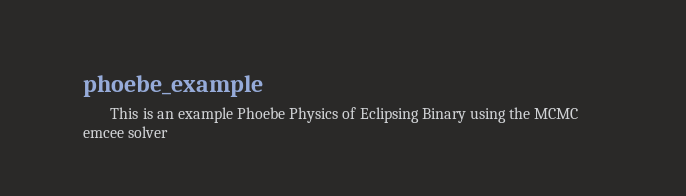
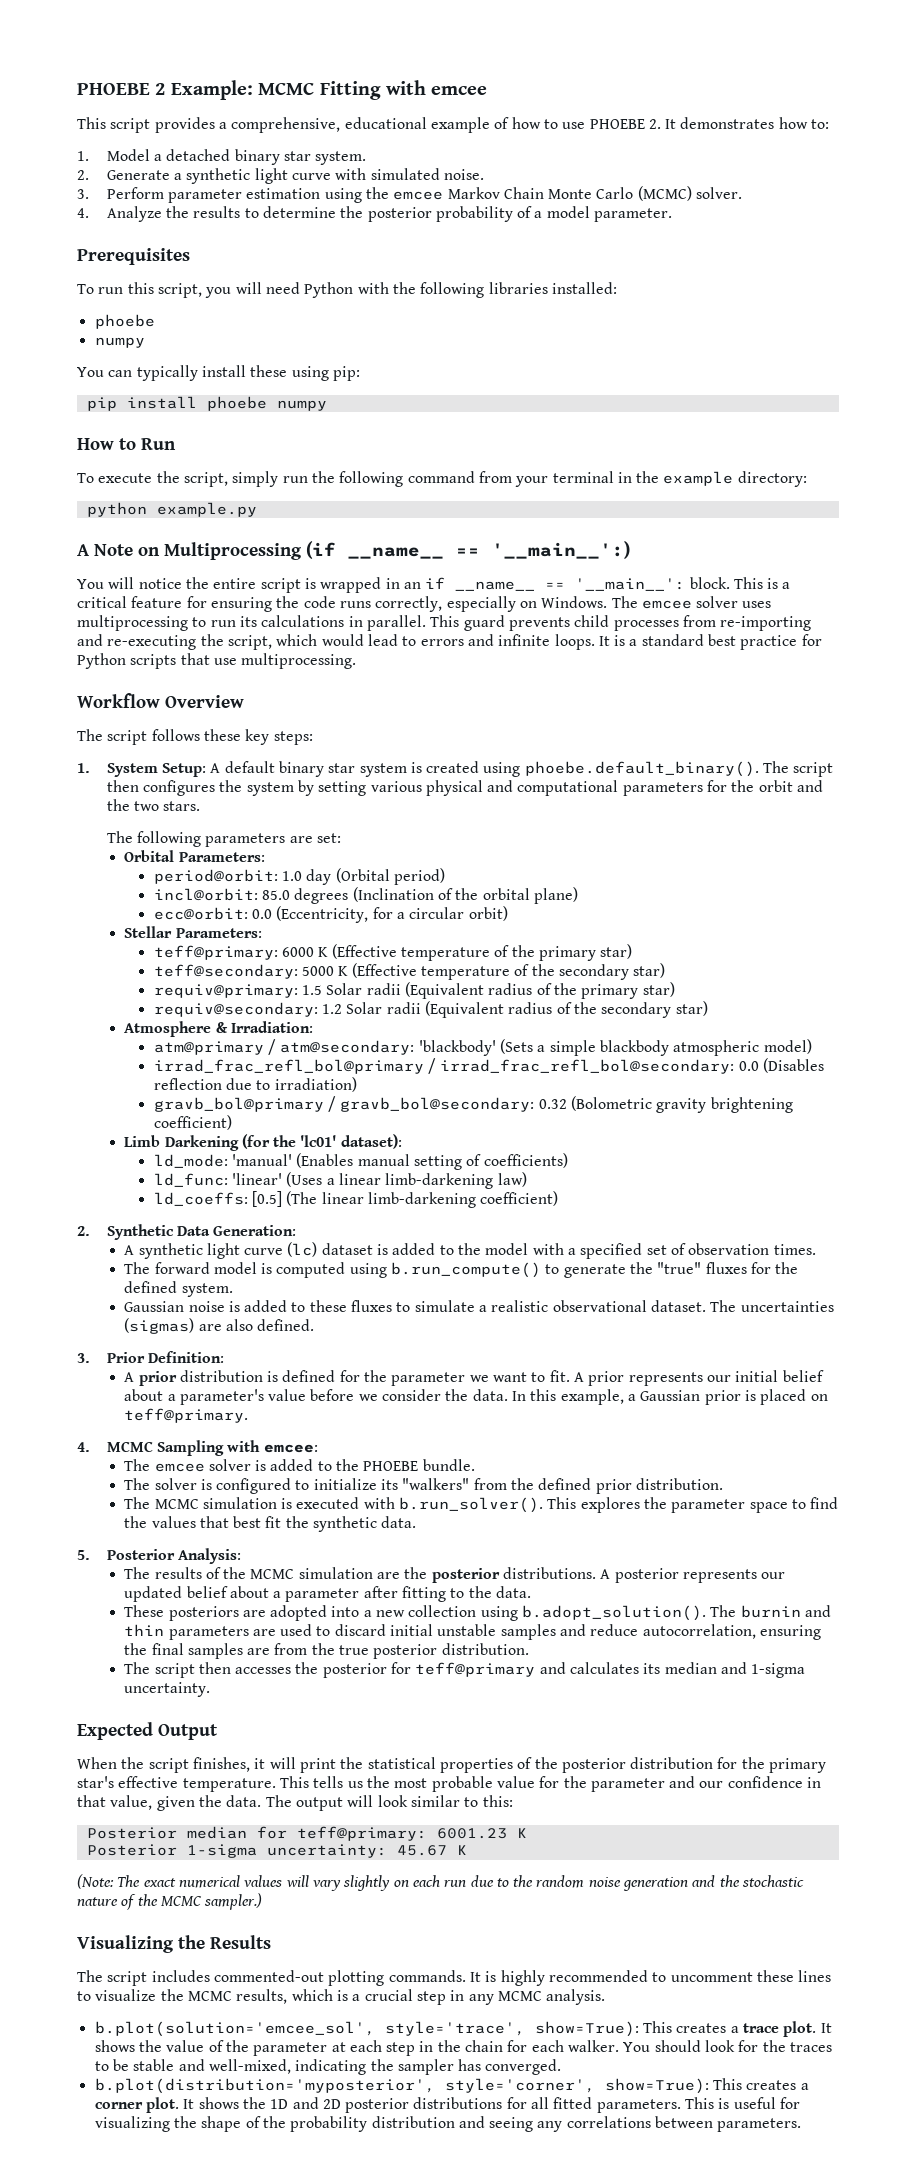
[83,75,263,97] [110,107,579,123] [83,126,169,138] phoebe_example // This is an example Phoebe Physics of Eclipsing Binary using the MCMC emcee solver -> [77,80,488,100] [77,117,830,133] [77,149,367,165] [77,168,484,184] [77,186,743,203] [77,206,673,222] [77,248,190,265] [77,282,617,298] [94,314,155,329] [94,337,145,348] [77,365,360,381] [86,396,327,411] [77,438,176,450] [77,471,807,487] [86,502,257,517] [77,541,630,560] [77,577,791,593] [77,596,772,612] [77,615,812,631] [77,634,822,650] [77,653,357,669] [77,693,244,708] [77,729,313,745] [77,761,834,777] [106,780,824,796] [106,799,201,811] [106,831,341,847] [124,850,265,862] [153,868,446,885] [153,887,579,904] [153,906,508,923] [124,926,262,938] [153,944,633,961] [153,963,666,980] [153,982,675,999] [153,1001,708,1018] [124,1021,313,1037] [153,1039,812,1056] [153,1058,825,1074] [153,1077,357,1092] [153,1096,793,1113] [153,1115,232,1130] [124,1134,402,1151] [153,1153,568,1170] [153,1172,527,1189] [153,1191,559,1208] [77,1224,297,1240] [124,1242,816,1259] [124,1262,799,1278] [124,1281,233,1297] [124,1300,834,1312] [124,1318,315,1334] [77,1351,224,1363] [124,1370,824,1386] [124,1389,828,1405] [124,1408,249,1423] [77,1440,318,1456] [124,1459,475,1472] [124,1478,724,1494] [124,1497,839,1513] [124,1516,417,1532] [77,1548,241,1564] [124,1567,786,1583] [124,1586,532,1602] [124,1605,832,1621] [124,1624,822,1640] [124,1643,529,1659] [124,1662,806,1678] [124,1682,211,1697] [77,1722,218,1740] [77,1757,827,1773] [77,1776,822,1792] [77,1795,513,1811] [86,1826,527,1841] [86,1844,467,1858] [77,1874,805,1891] [77,1893,263,1910] [77,1935,271,1953] [77,1970,832,1986] [77,1989,606,2005] [94,2021,832,2037] [94,2040,833,2056] [94,2059,562,2075] [94,2078,809,2094] [94,2097,801,2113] [94,2116,802,2132] PHOEBE 2 Example: MCMC Fitting with emcee // This script provides a comprehensive, educational example of how to use PHOEBE 2. It demonstrates how to: // 1. Model a detached binary star system. // 2. Generate a synthetic light curve with simulated noise. // 3. Perform parameter estimation using the emcee Markov Chain Monte Carlo (MCMC) solver. // 4. Analyze the results to determine the posterior probability of a model parameter. // Prerequisites // To run this script, you will need Python with the following libraries installed: // phoebe // numpy // You can typically install these using pip: // pip install phoebe numpy // How to Run // To execute the script, simply run the following command from your terminal in the example directory: // python example.py // A Note on Multiprocessing (if __name__ == '__main__':) // You will notice the entire script is wrapped in an if __name__ == '__main__': block. This is a critical feature for ensuring the code runs correctly, especially on Windows. The emcee solver uses multiprocessing to run its calculations in parallel. This guard prevents child processes from re-importing and re-executing the script, which would lead to errors and infinite loops. It is a standard best practice for Python scripts that use multiprocessing. // Workflow Overview // The script follows these key steps: // 1. System Setup: A default binary star system is created using phoebe.default_binary(). The script then configures the system by setting various physical and computational parameters for the orbit and the two stars. // The following parameters are set: // Orbital Parameters: // period@orbit: 1.0 day (Orbital period) // incl@orbit: 85.0 degrees (Inclination of the orbital plane) // ecc@orbit: 0.0 (Eccentricity, for a circular orbit) // Stellar Parameters: // teff@primary: 6000 K (Effective temperature of the primary star) // teff@secondary: 5000 K (Effective temperature of the secondary star) // requiv@primary: 1.5 Solar radii (Equivalent radius of the primary star) // requiv@secondary: 1.2 Solar radii (Equivalent radius of the secondary star) // Atmosphere & Irradiation: // atm@primary / atm@secondary: 'blackbody' (Sets a simple blackbody atmospheric model) // irrad_frac_refl_bol@primary / irrad_frac_refl_bol@secondary: 0.0 (Disables reflection due to irradiation) // gravb_bol@primary / gravb_bol@secondary: 0.32 (Bolometric gravity brightening coefficient) // Limb Darkening (for the 'lc01' dataset): // ld_mode: 'manual' (Enables manual setting of coefficients) // ld_func: 'linear' (Uses a linear limb-darkening law) // ld_coeffs: [0.5] (The linear limb-darkening coefficient) // 2. Synthetic Data Generation: // A synthetic light curve (lc) dataset is added to the model with a specified set of observation times. // The forward model is computed using b.run_compute() to generate the "true" fluxes for the defined system. // Gaussian noise is added to these fluxes to simulate a realistic observational dataset. The uncertainties (sigmas) are also defined. // 3. Prior Definition: // A prior distribution is defined for the parameter we want to fit. A prior represents our initial belief about a parameter's value before we consider the data. In this example, a Gaussian prior is placed on teff@primary. // 4. MCMC Sampling with emcee: // The emcee solver is added to the PHOEBE bundle. // The solver is configured to initialize its "walkers" from the defined prior distribution. // The MCMC simulation is executed with b.run_solver(). This explores the parameter space to find the values that best fit the synthetic data. // 5. Posterior Analysis: // The results of the MCMC simulation are the posterior distributions. A posterior represents our updated belief about a parameter after fitting to the data. // These posteriors are adopted into a new collection using b.adopt_solution(). The burnin and thin parameters are used to discard initial unstable samples and reduce autocorrelation, ensuring the final samples are from the true posterior distribution. // The script then accesses the posterior for teff@primary and calculates its median and 1-sigma uncertainty. // Expected Output // When the script finishes, it will print the statistical properties of the posterior distribution for the primary star's effective temperature. This tells us the most probable value for the parameter and our confidence in that value, given the data. The output will look similar to this: // Posterior median for teff@primary: 6001.23 K // Posterior 1-sigma uncertainty: 45.67 K // (Note: The exact numerical values will vary slightly on each run due to the random noise generation and the stochastic nature of the MCMC sampler.) // Visualizing the Results // The script includes commented-out plotting commands. It is highly recommended to uncomment these lines to visualize the MCMC results, which is a crucial step in any MCMC analysis. // b.plot(solution='emcee_sol', style='trace', show=True): This creates a trace plot. It shows the value of the parameter at each step in the chain for each walker. You should look for the traces to be stable and well-mixed, indicating the sampler has converged. // b.plot(distribution='myposterior', style='corner', show=True): This creates a corner plot. It shows the 1D and 2D posterior distributions for all fitted parameters. This is useful for visualizing the shape of the probability distribution and seeing any correlations between parameters.

